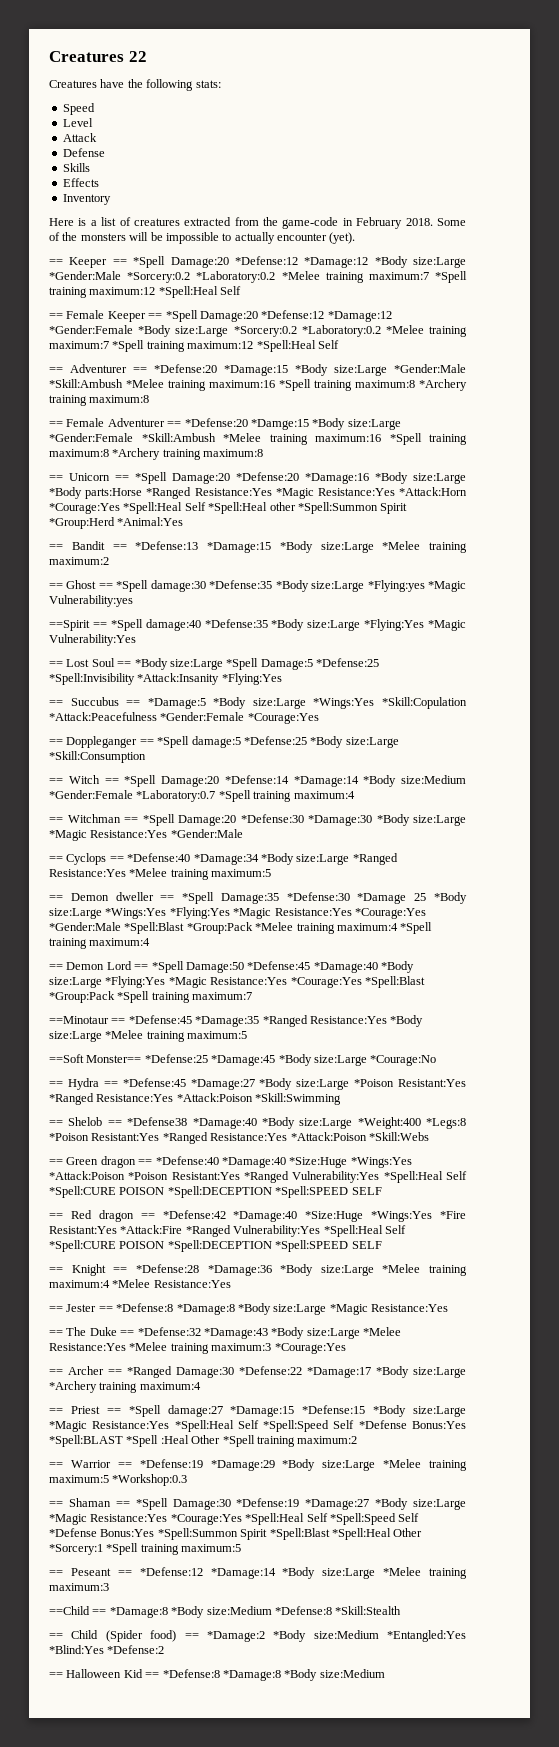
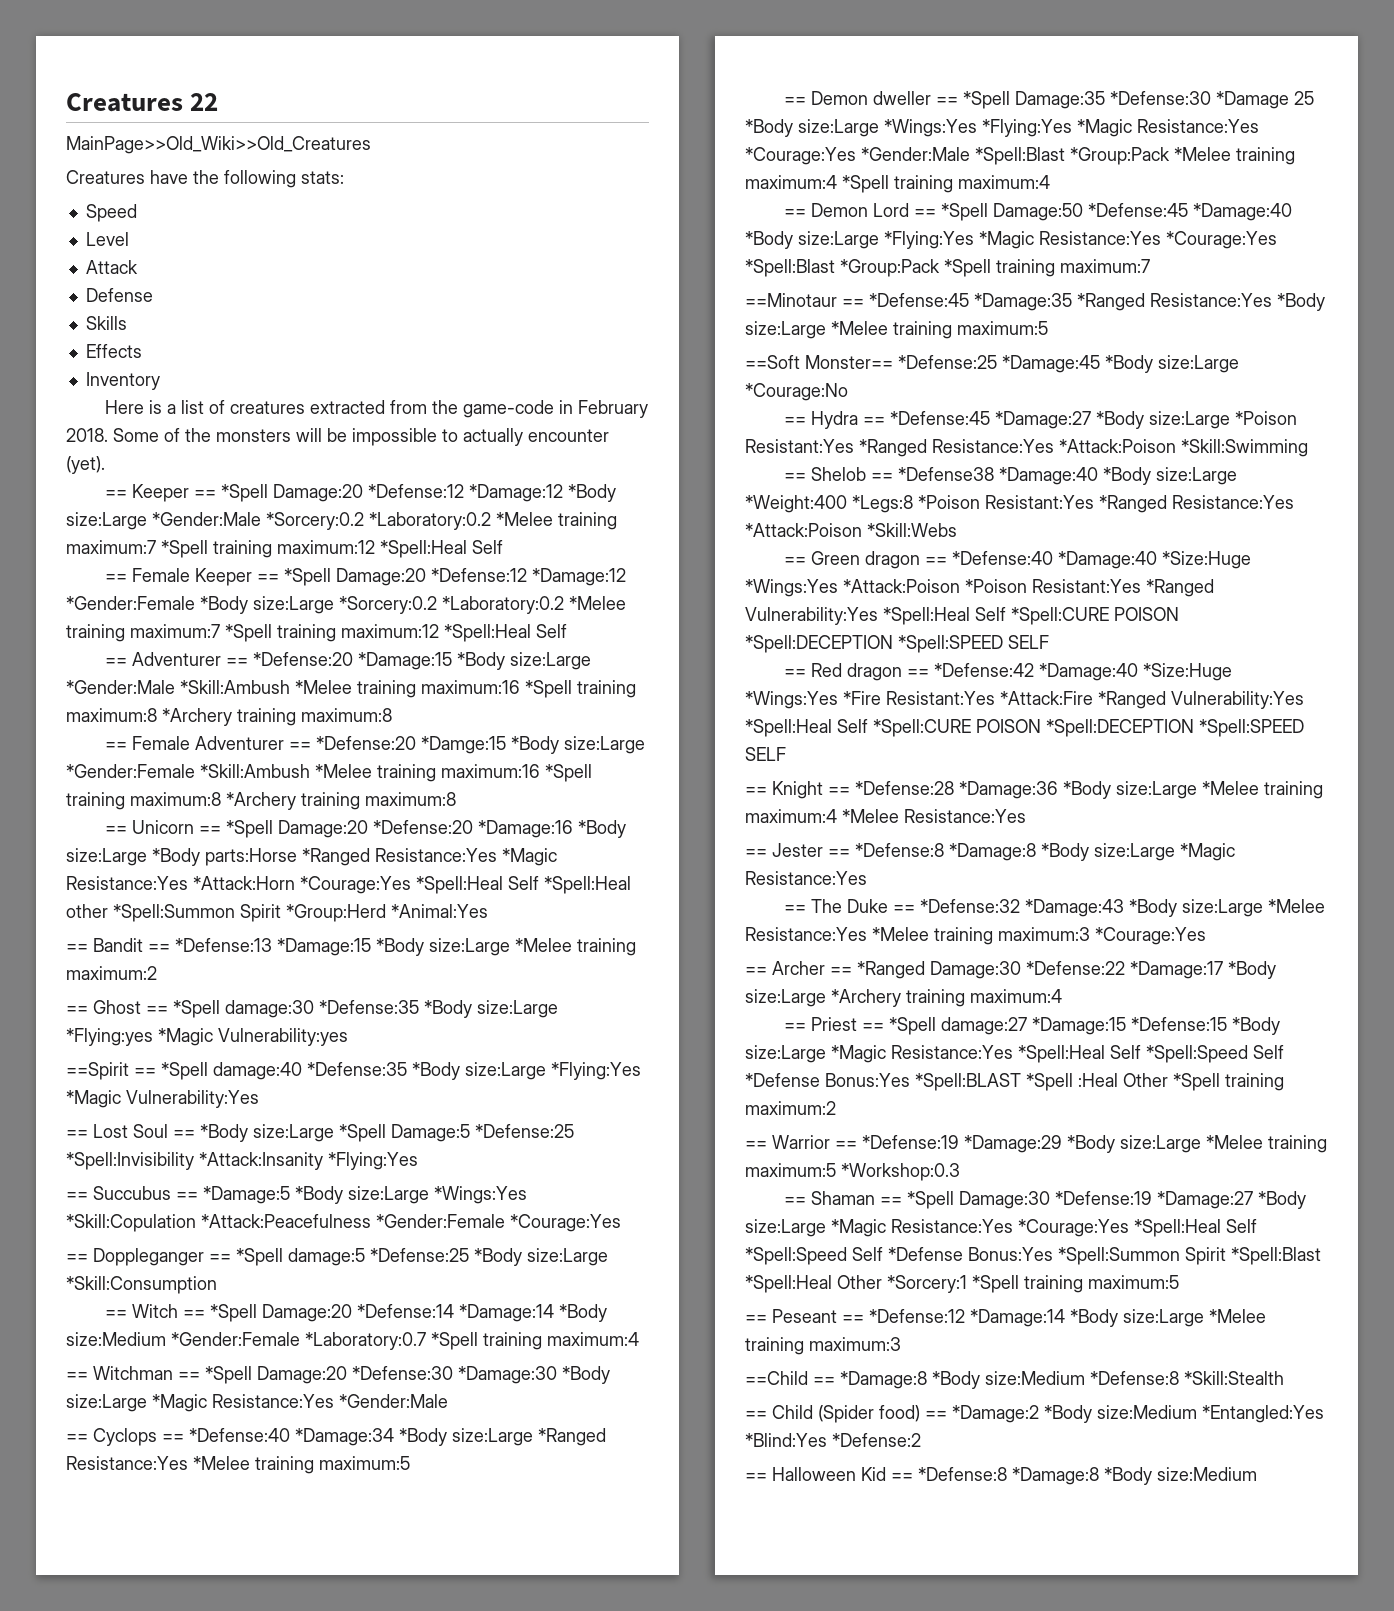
(147, 56) none -> [66,136,371,154] // MainPage>>Old_Wiki>>Old_Creatures

